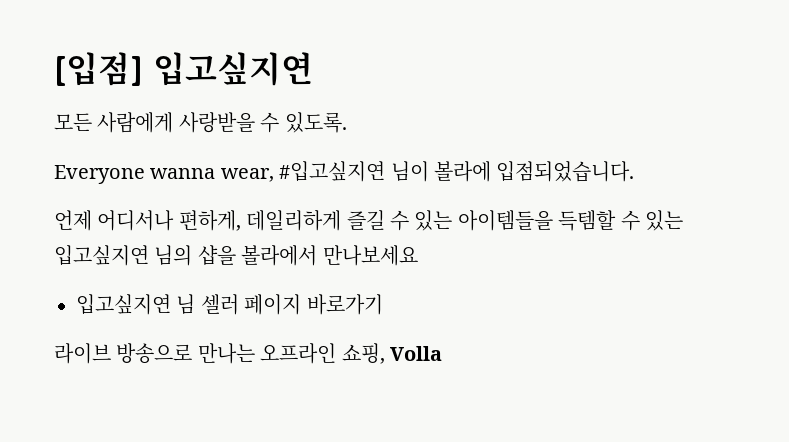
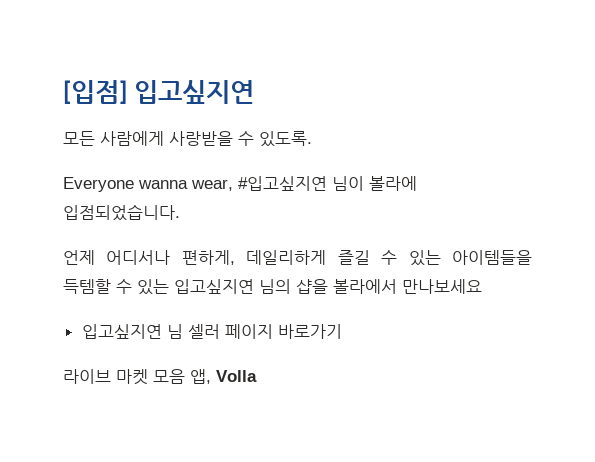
[116,343,385,364] 방송으로 만나는 오프라인 쇼핑, -> [116,369,211,385] 마켓 모음 앱,

